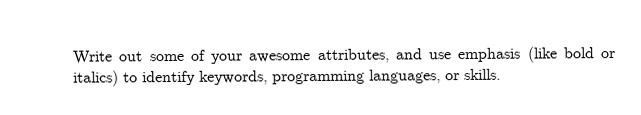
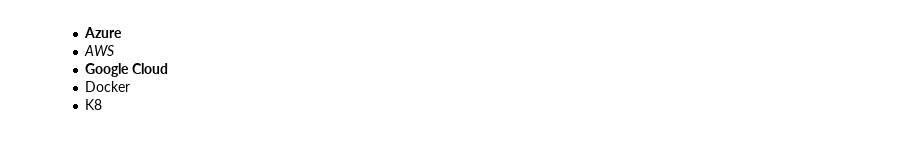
[72,46,616,65] [73,68,501,87] Write out some of your awesome attributes, and use emphasis (like bold or italics) to identify keywords, programming languages, or skills. -> [84,27,123,38] [84,45,115,56] [85,63,169,77] [85,81,131,92] [85,99,103,110] Azure // AWS // Google Cloud // Docker // K8

